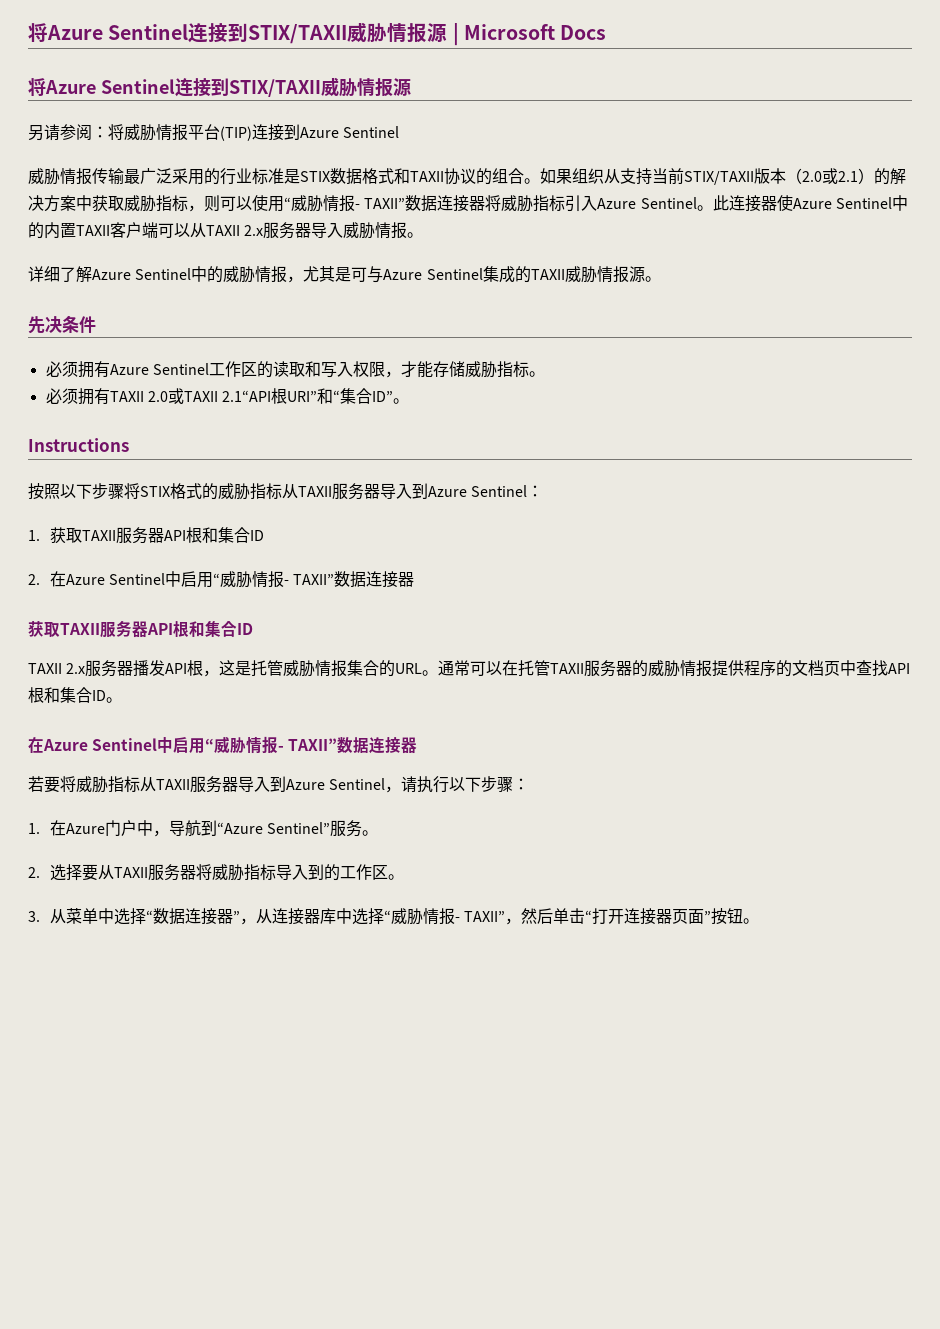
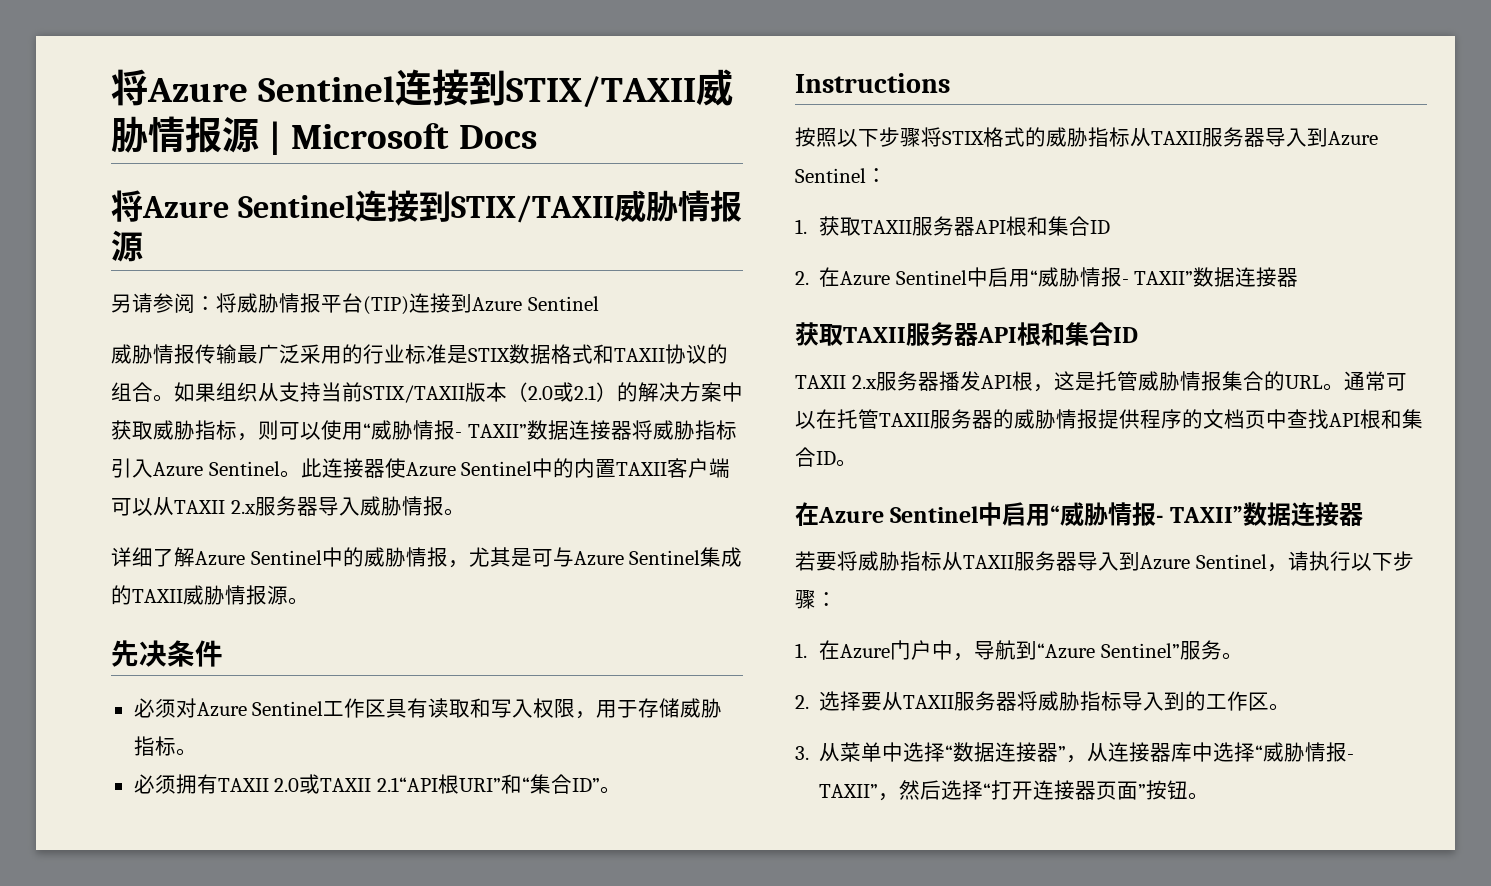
[77,361,110,378] 拥有 -> [175,698,197,718] 对
[256,361,273,378] 的 -> [386,698,429,718] 具有
[400,361,433,378] 才能 -> [596,700,639,718] 用于
[553,908,586,924] 单击 -> [941,780,984,800] 选择

